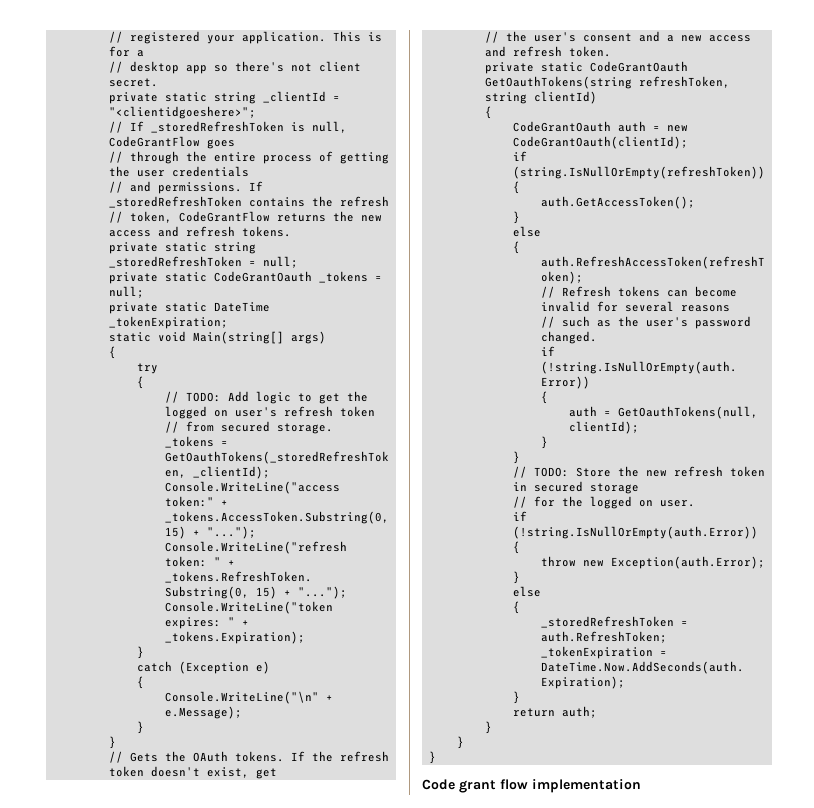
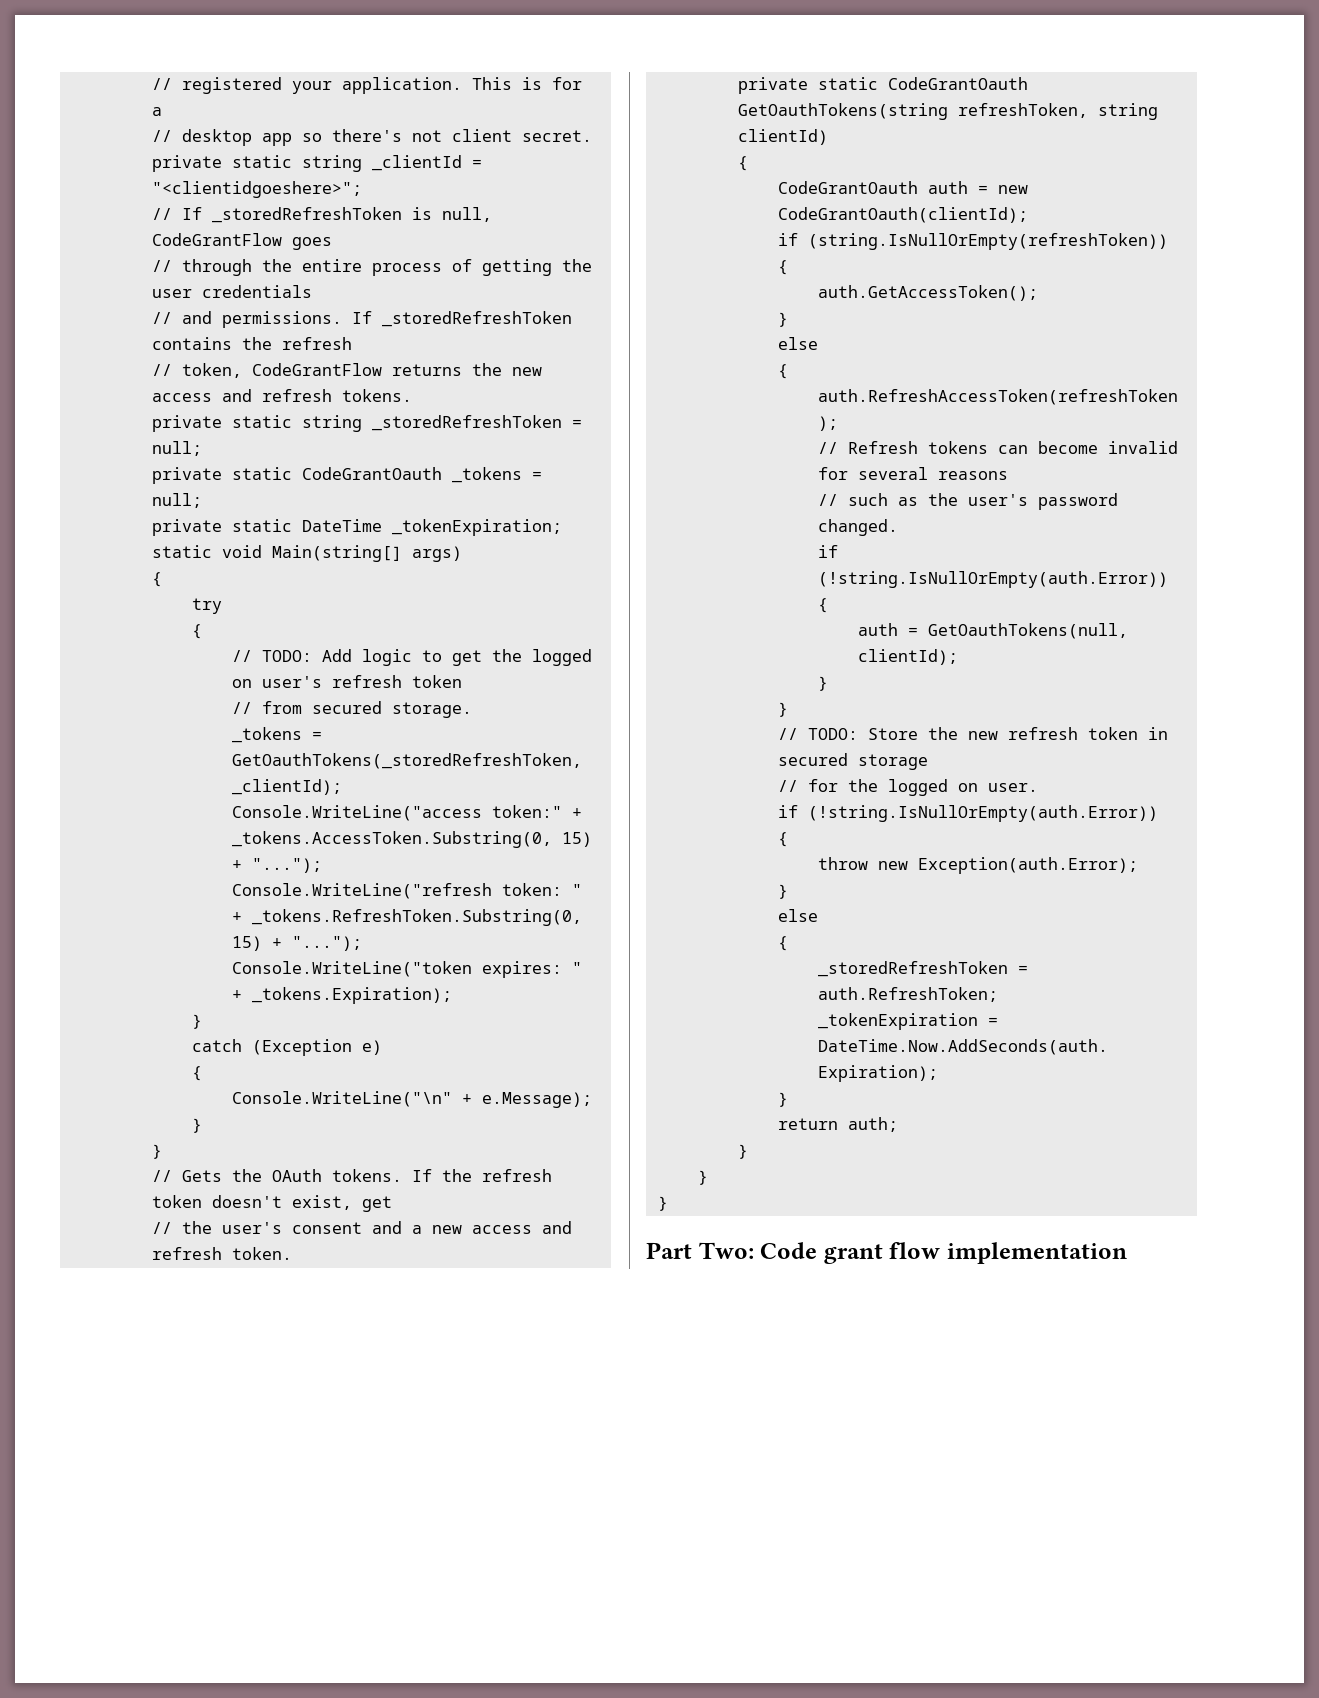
(436, 757) none -> [646,1242,754,1259] Part Two:

